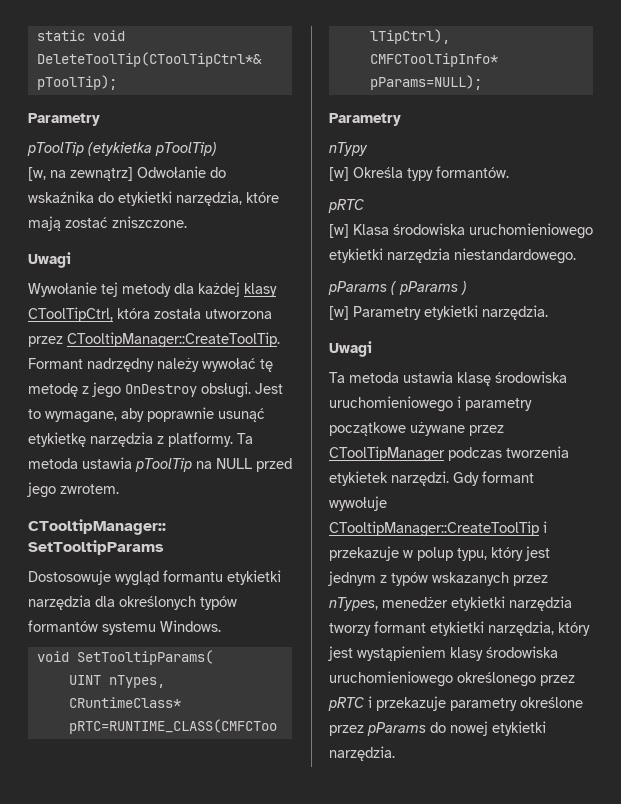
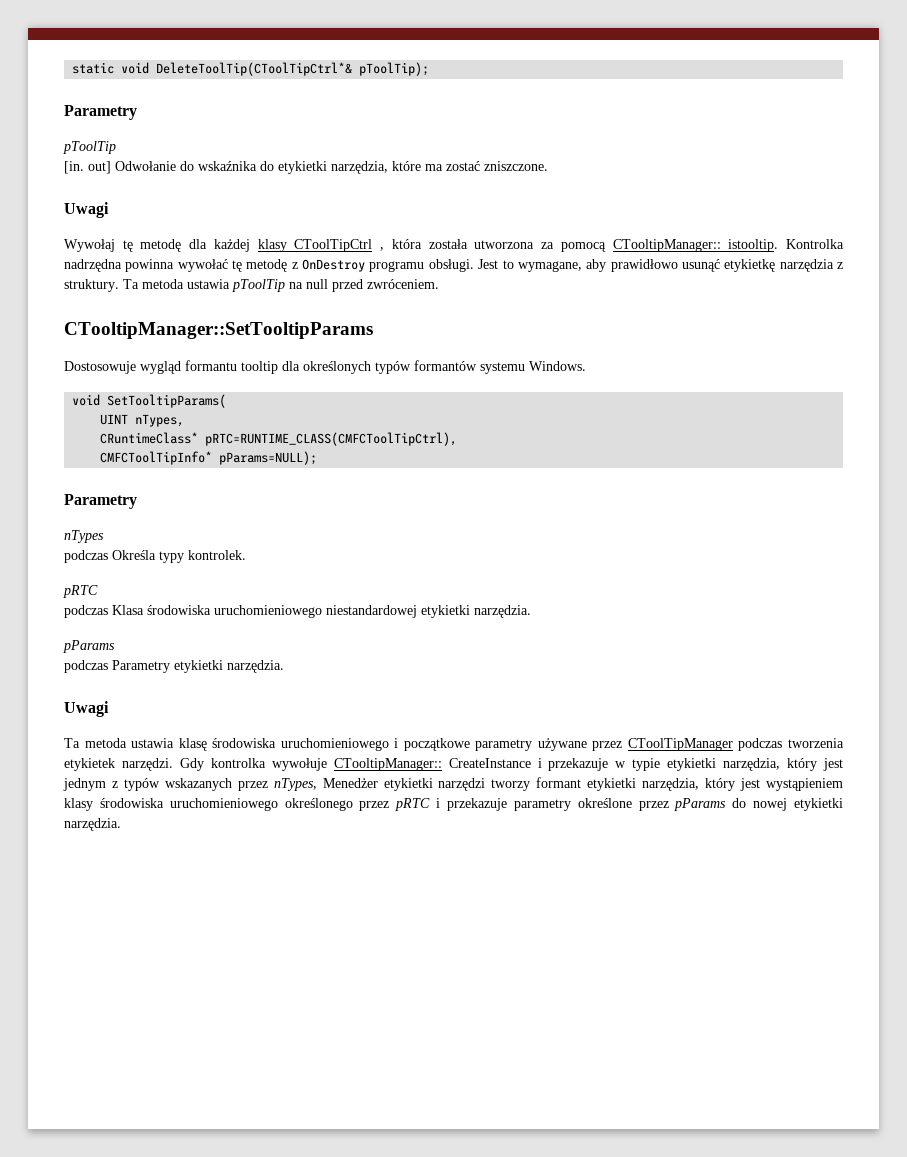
[88,142,217,156] [28,167,133,181] (etykietka pToolTip) // [w, na zewnątrz] -> [64,161,111,174] // [in. out]
[28,216,61,231] mają -> [425,164,443,171] ma
[28,282,171,297] Wywołanie tej metody -> [64,239,182,252] Wywołaj tę metodę
[28,307,113,322] CToolTipCtrl, -> [294,239,385,252] CToolTipCtrl ,
[28,332,280,348] [28,358,199,372] przez CTooltipManager::CreateToolTip. Formant nadrzędny należy -> [541,239,845,252] [64,259,175,272] za pomocą CTooltipManager:: istooltip. Kontrolka nadrzędna powinna
[92,382,197,398] jego OnDestroy -> [302,259,425,272] OnDestroy programu
[147,407,214,422] poprawnie -> [610,259,678,272] prawidłowo
[168,432,233,447] platformy. -> [64,279,119,292] struktury.
[216,458,292,472] [27,482,119,498] NULL przed jego zwrotem. -> [306,279,439,292] null przed zwróceniem.
[227,570,281,585] [28,595,91,610] etykietki narzędzia -> [241,361,278,374] tooltip
[329,142,368,156] [329,167,349,181] nTypy // [w] -> [64,530,104,543] [64,550,108,563] nTypes // podczas
[436,166,509,178] formantów. -> [188,550,246,560] kontrolek.
[329,224,349,238] [w] -> [64,605,108,618] podczas
[329,248,576,264] [328,281,467,295] [329,306,349,320] etykietki narzędzia niestandardowego. // pParams ( pParams ) // [w] -> [326,605,531,618] [63,640,115,653] [64,660,108,673] niestandardowej etykietki narzędzia. // pParams // podczas
[465,398,532,411] [329,422,406,436] parametry początkowe -> [403,738,533,751] początkowe parametry
[482,471,534,483] [329,496,387,511] [329,521,547,537] [329,546,487,561] formant wywołuje CTooltipManager::CreateToolTip i przekazuje w polup typu, -> [210,758,781,771] kontrolka wywołuje CTooltipManager:: CreateInstance i przekazuje w typie etykietki narzędzia,
[382,596,572,611] menedżer etykietki narzędzia -> [322,778,486,791] Menedżer etykietki narzędzi

